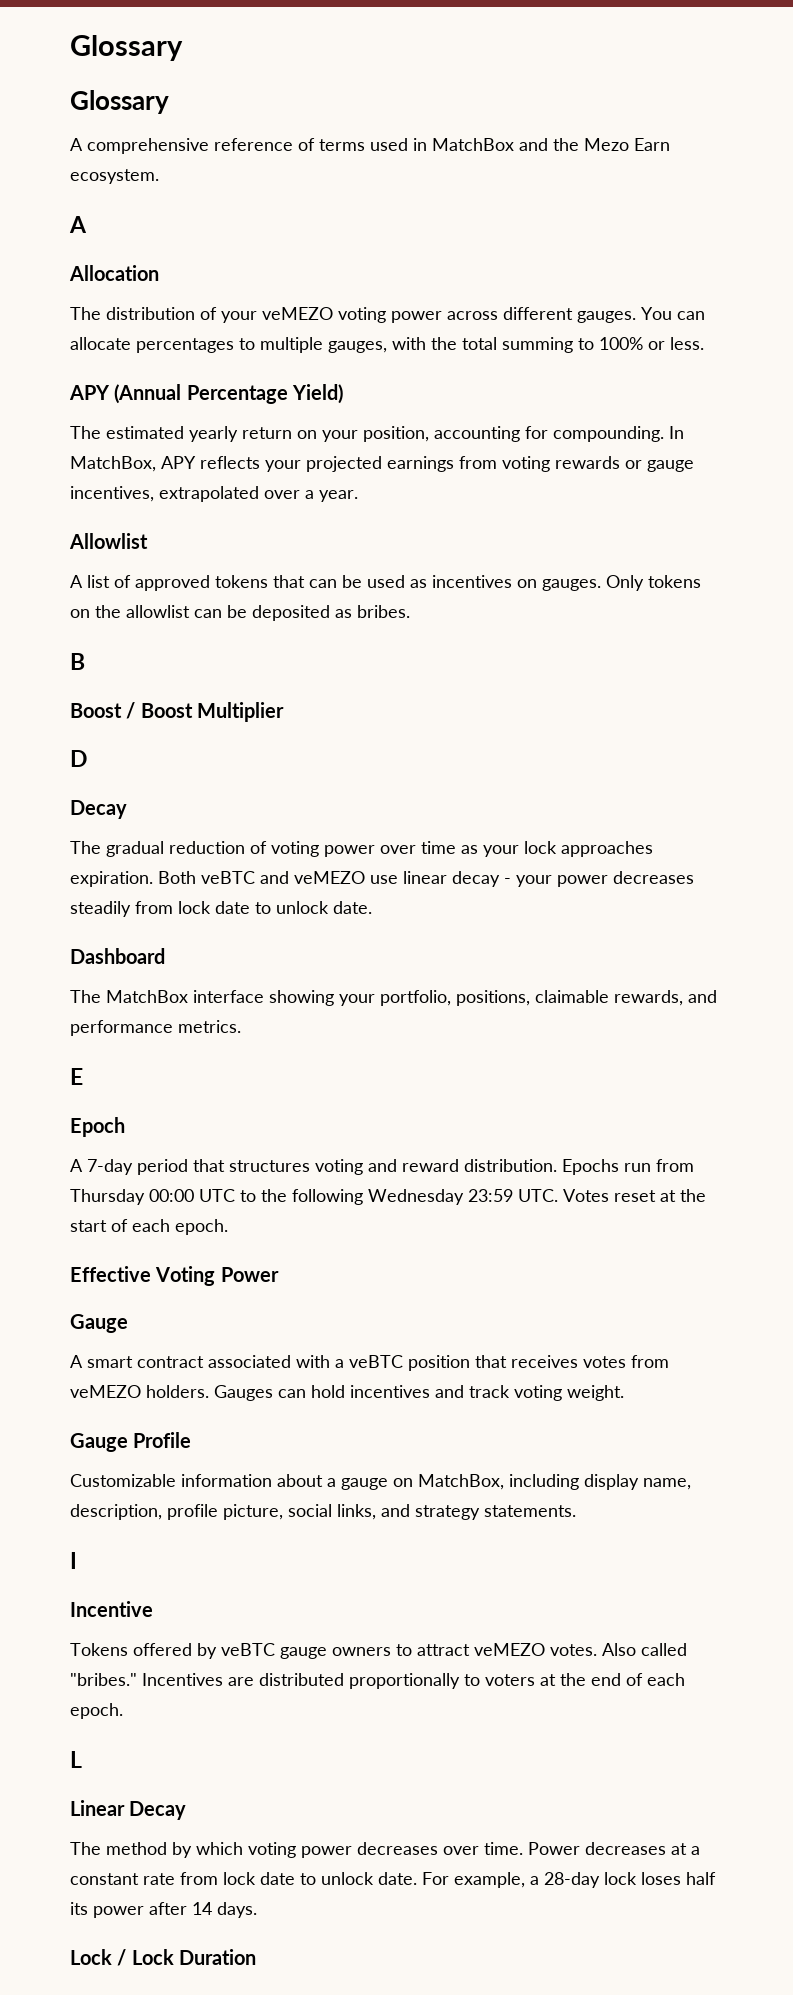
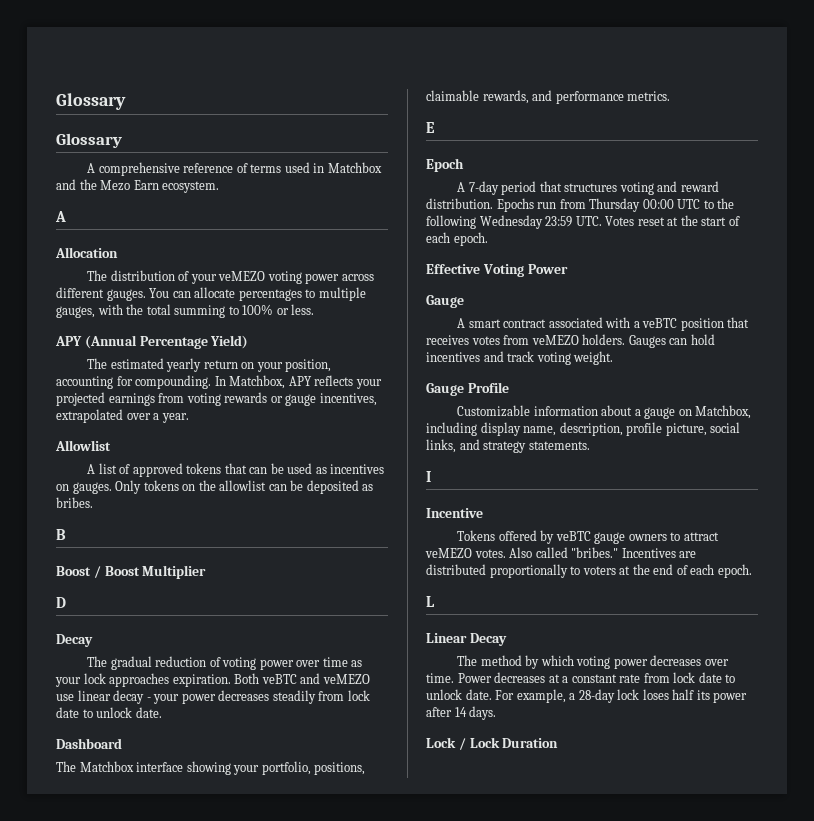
[432,138,514,151] MatchBox -> [327,162,382,173] Matchbox
[70,456,156,472] MatchBox, -> [229,375,286,389] Matchbox,
[106,990,188,1003] MatchBox -> [79,761,134,772] Matchbox
[418,1474,504,1490] MatchBox, -> [695,405,752,419] Matchbox,

